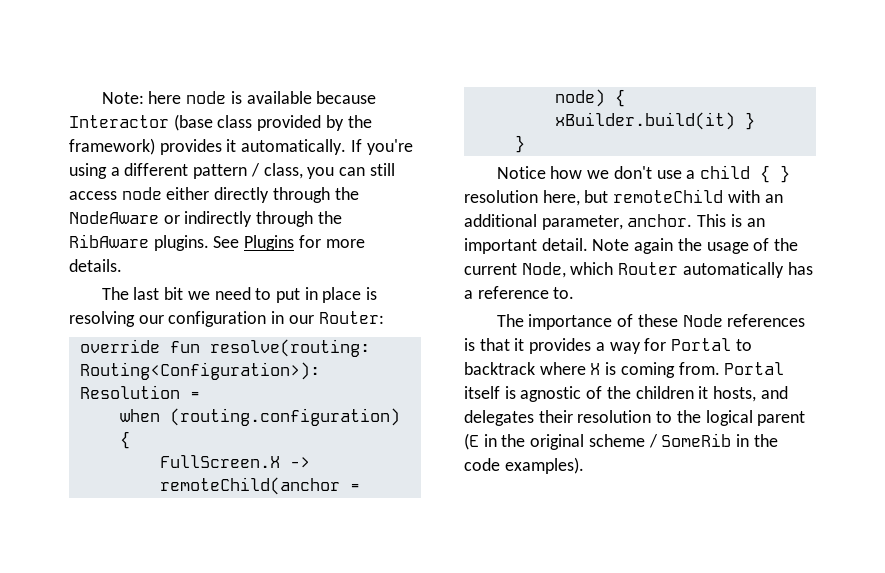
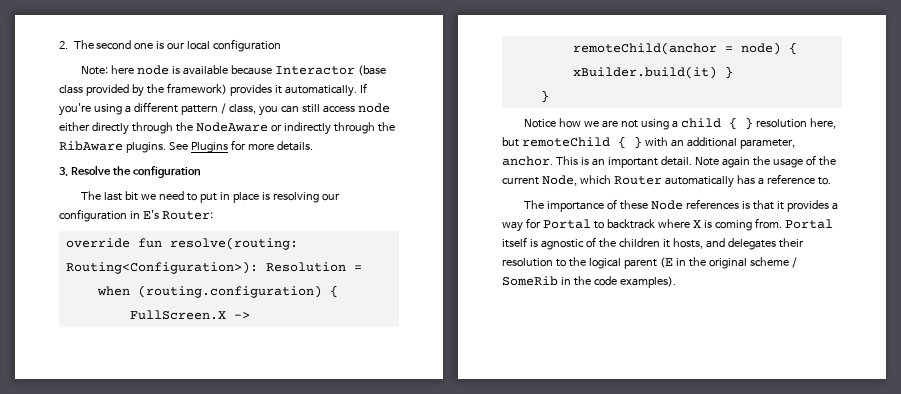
(101, 98) none -> [59,39,282,52] 2. The second one is our local configuration //
(122, 265) none -> [59,165,201,178] // 3. Resolve the configuration
[288,315,314,324] our -> [142,210,159,219] E's
[613,166,682,179] don't use -> [601,119,669,130] are not using
(724, 196) none -> [617,136,642,149] { }

